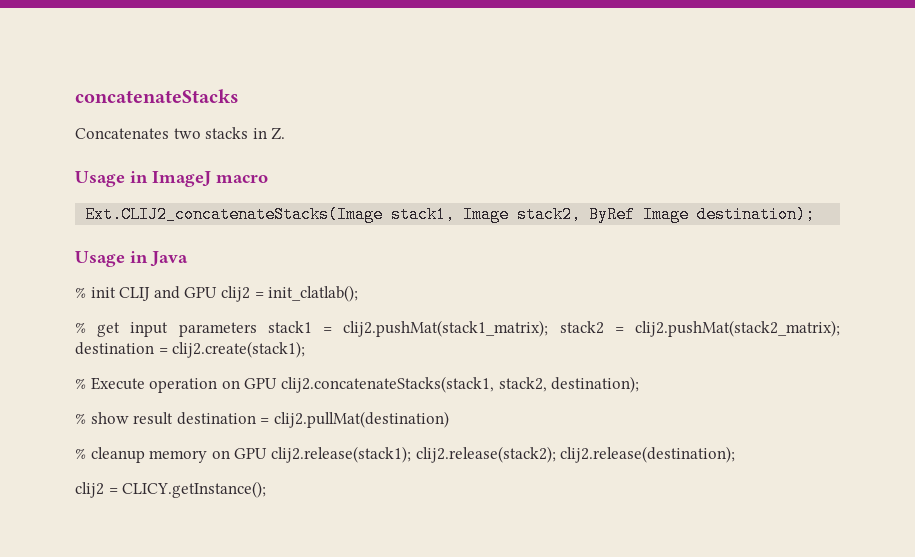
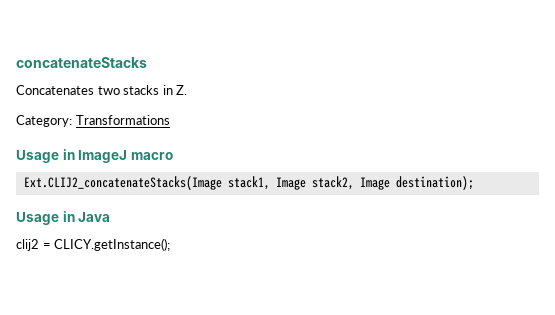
(286, 133) none -> [16,115,170,127] // Category: Transformations
[589,206,636,223] ByRef -> (354, 183) none
[75,285,359,302] [75,320,840,337] [75,341,306,358] [75,376,640,393] [75,411,449,428] [75,446,736,463] // % init CLIJ and GPU clij2 = init_clatlab(); // % get input parameters stack1 = clij2.pushMat(stack1_matrix); stack2 = clij2.pushMat(stack2_matrix); destination = clij2.create(stack1); // % Execute operation on GPU clij2.concatenateStacks(stack1, stack2, destination); // % show result destination = clij2.pullMat(destination) // % cleanup memory on GPU clij2.release(stack1); clij2.release(stack2); clij2.release(destination); -> (111, 217) none

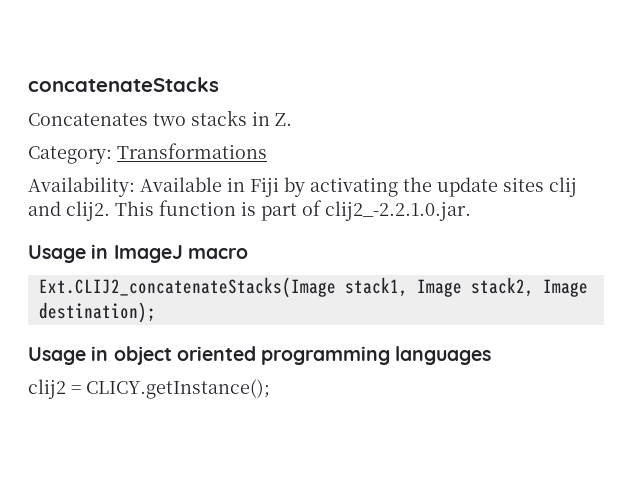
(170, 120) none -> [28,177,577,197] [28,200,471,221] // Availability: Available in Fiji by activating the update sites clij and clij2. This function is part of clij2_-2.2.1.0.jar.
[78,212,111,222] Java -> [113,346,492,365] object oriented programming languages

